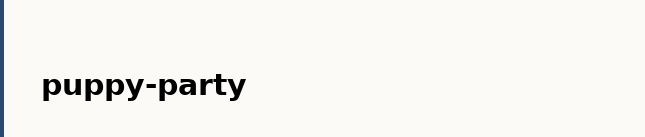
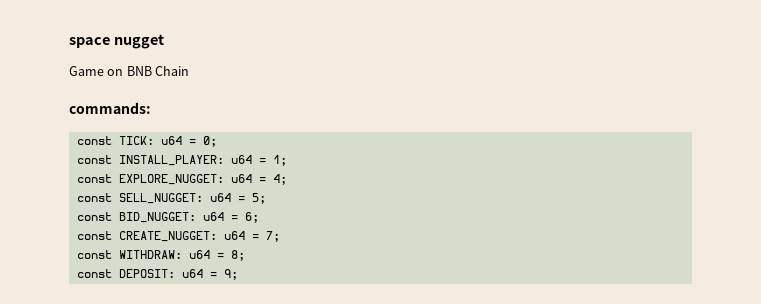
[41,74,247,101] puppy-party -> [69,34,164,49] [69,66,190,76] [69,102,151,114] [76,136,217,147] [76,155,287,166] [76,174,287,185] [76,193,266,204] [76,212,259,223] [76,231,280,242] [76,250,245,261] [76,269,238,280] space nugget // Game on BNB Chain // commands: // const TICK: u64 = 0; // const INSTALL_PLAYER: u64 = 1; // const EXPLORE_NUGGET: u64 = 4; // const SELL_NUGGET: u64 = 5; // const BID_NUGGET: u64 = 6; // const CREATE_NUGGET: u64 = 7; // const WITHDRAW: u64 = 8; // const DEPOSIT: u64 = 9;

